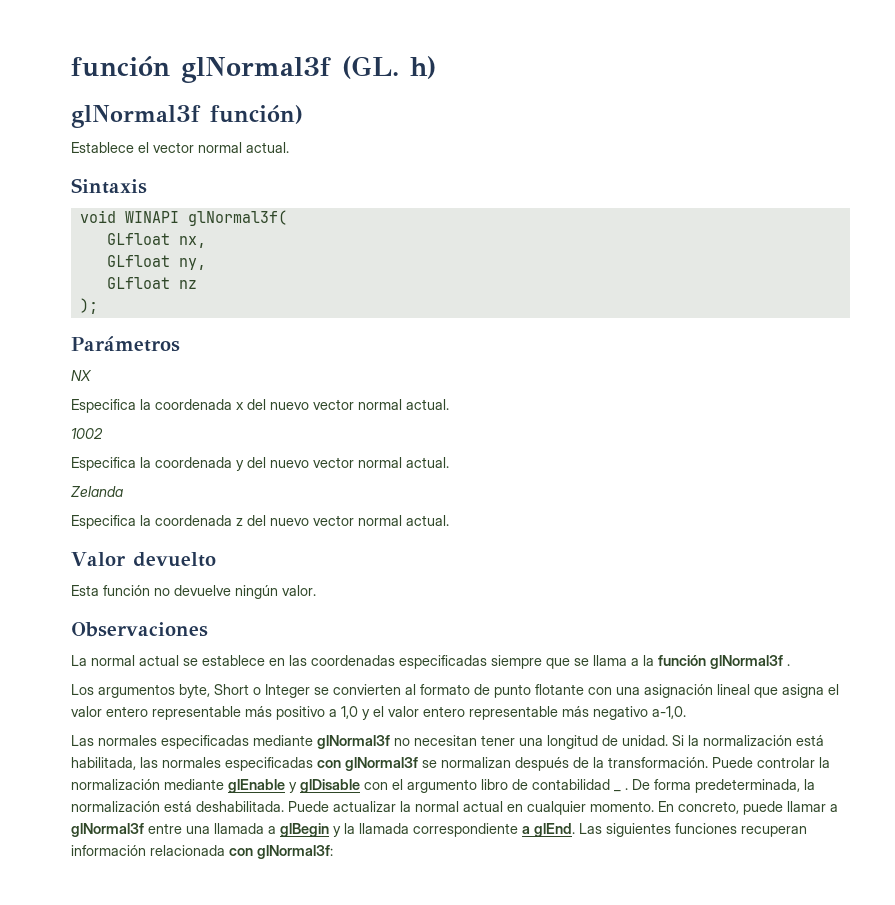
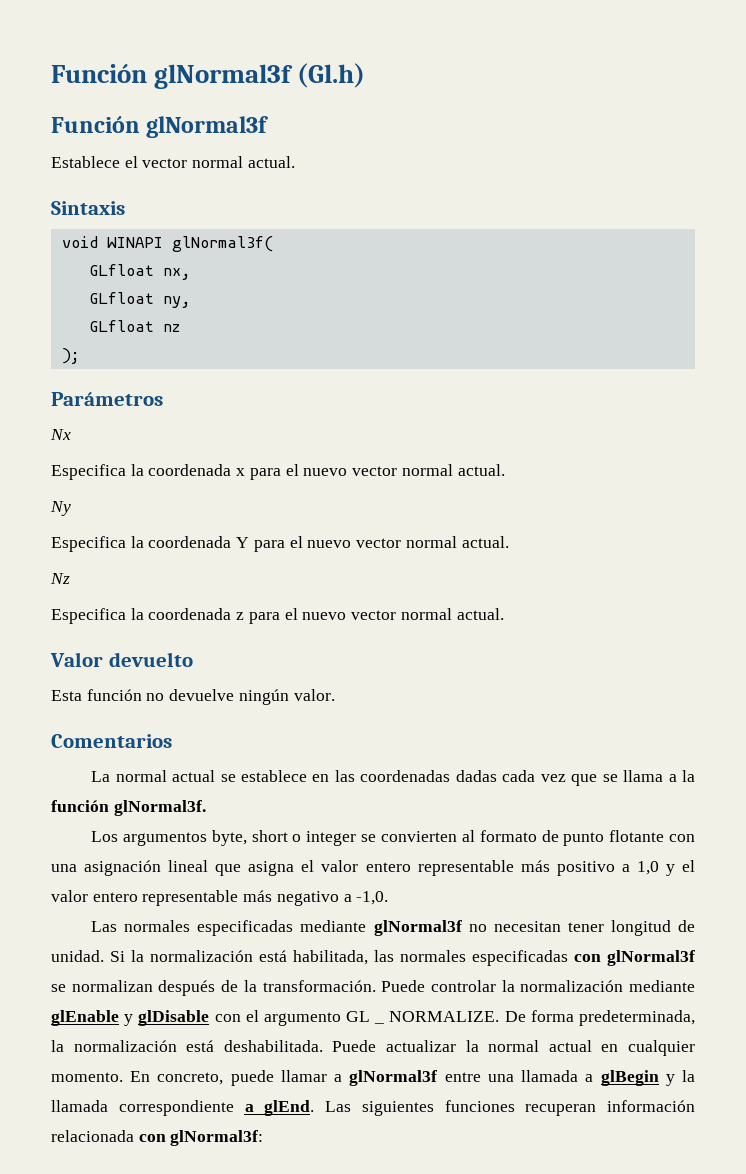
[71,56,436,83] [71,105,303,128] función glNormal3f (GL. h) // glNormal3f función) -> [51,63,366,89] [51,116,269,138] Función glNormal3f (Gl.h) // Función glNormal3f
[71,370,92,381] NX -> [50,429,71,440] Nx
[247,399,449,410] [71,428,103,439] [71,457,449,471] [71,486,123,497] del nuevo vector normal actual. // 1002 // Especifica la coordenada y del nuevo vector normal actual. // Zelanda -> [249,464,505,480] [50,501,71,516] [51,536,509,552] [50,573,70,584] para el nuevo vector normal actual. // Ny // Especifica la coordenada Y para el nuevo vector normal actual. // Nz
[247,515,266,526] del -> [248,608,298,624] para el
[71,622,208,637] Observaciones -> [51,734,172,748] Comentarios
[399,655,542,669] especificadas siempre -> [455,770,566,782] dadas cada vez
[710,655,790,669] glNormal3f . -> [113,800,206,816] glNormal3f.
[214,684,310,698] Short o Integer -> [251,830,357,846] short o integer
[652,706,686,719] a-1,0. -> [343,891,389,905] a -1,0.
[519,738,543,746] una -> (604, 927) none
[481,779,610,790] [614,790,621,792] [625,788,628,790] libro de contabilidad _ . -> [346,1011,371,1022] [374,1022,385,1024] [389,1011,500,1022] GL _ NORMALIZE.

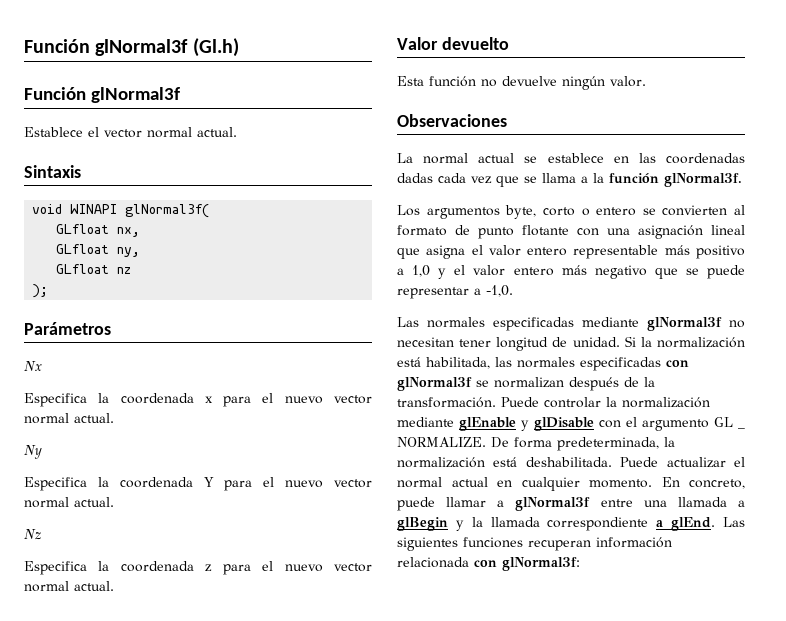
[51,734,172,748] Comentarios -> [397,114,507,127] Observaciones
[251,830,357,846] short o integer -> [542,207,637,216] corto o entero
[142,890,239,906] representable -> (554, 271) none
(339, 898) none -> [654,265,745,279] [397,287,469,299] que se puede representar
[465,1040,479,1052] la -> [734,457,745,467] el

